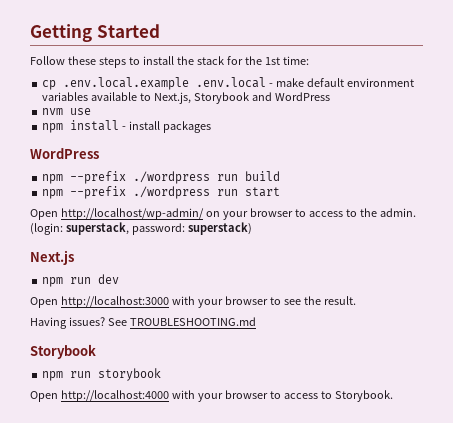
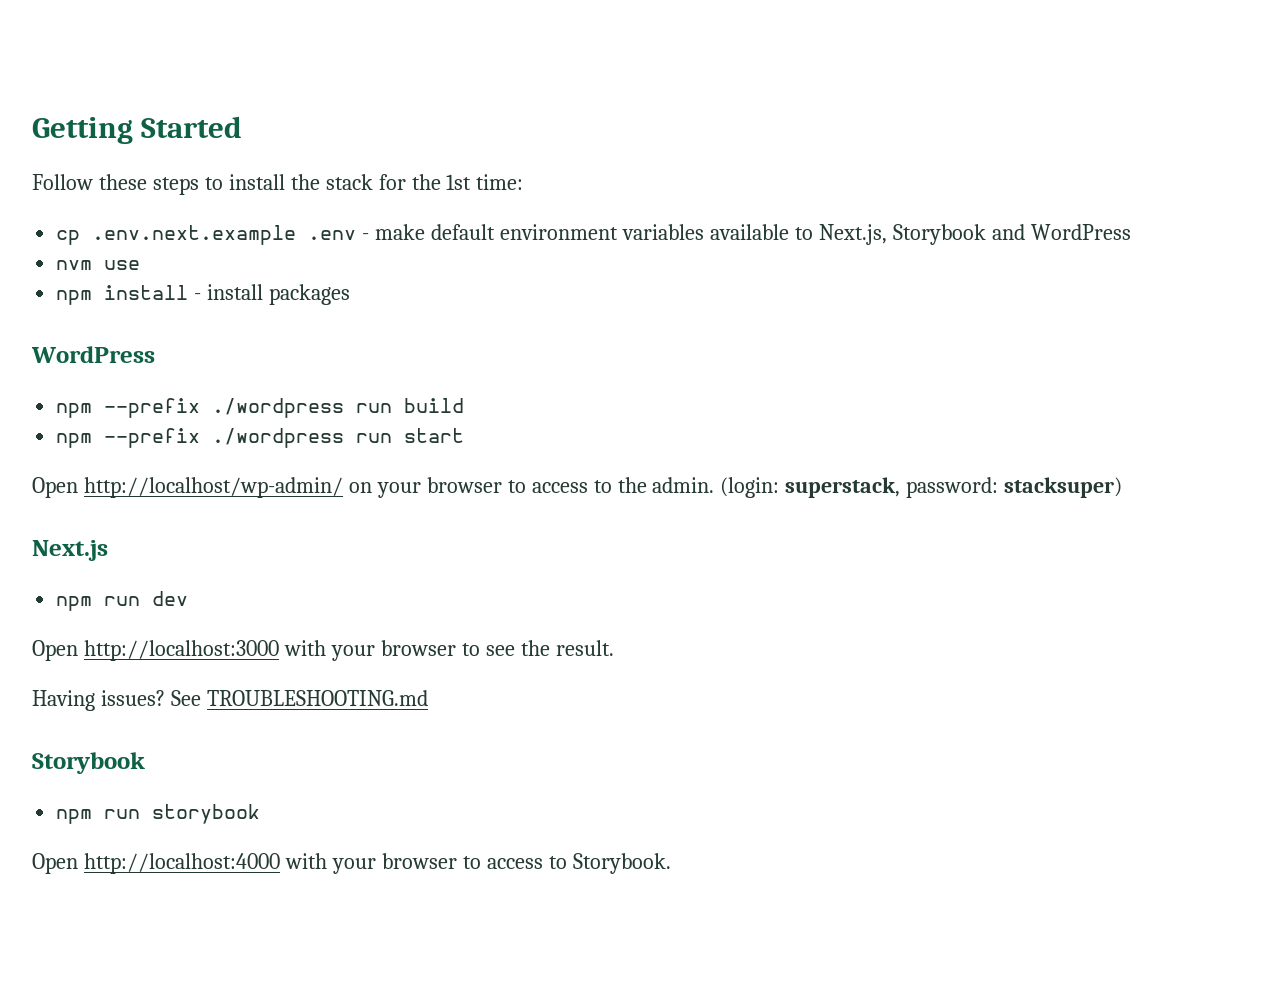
[63,77,267,90] .env.local.example .env.local -> [92,225,357,245] .env.next.example .env
[187,222,252,235] superstack) -> [1004,477,1123,498] stacksuper)

